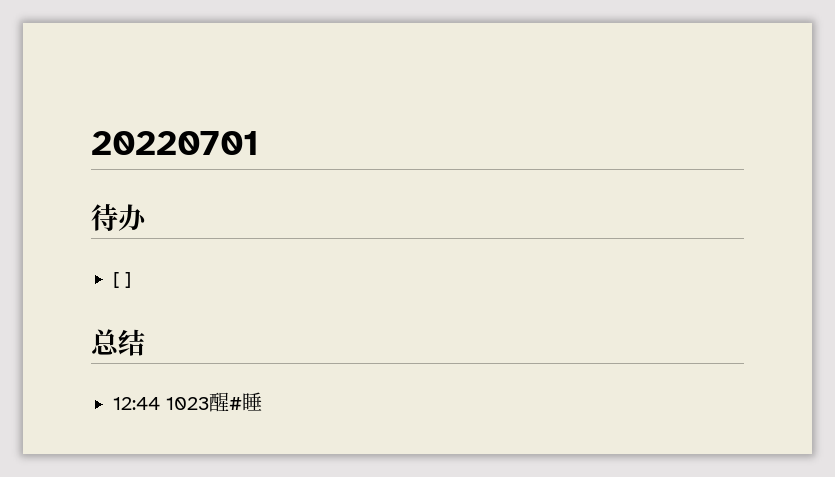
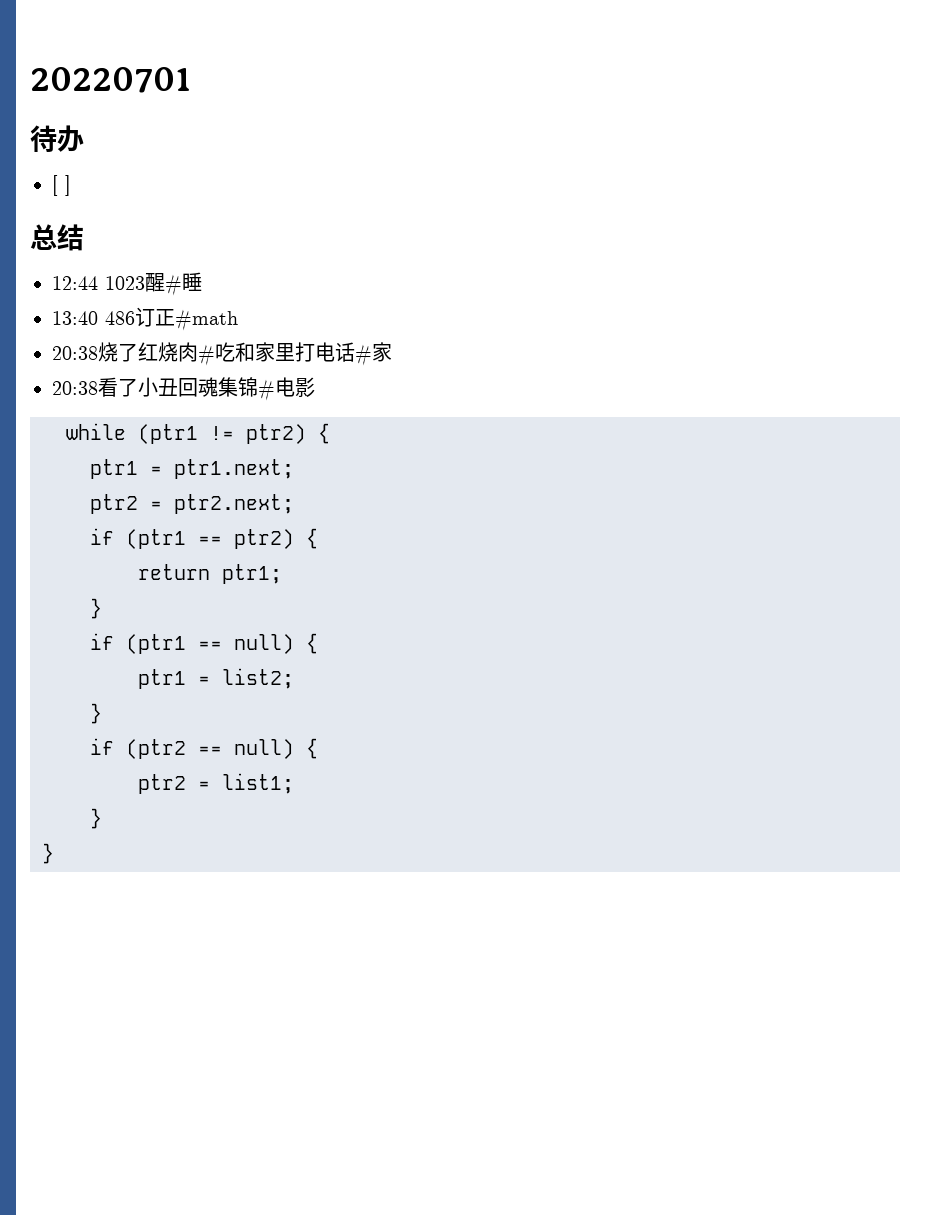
(262, 401) none -> [52,307,238,331] [52,342,392,366] [52,377,315,401] [66,423,330,444] [90,459,294,479] [90,494,294,514] [90,528,318,549] [138,564,282,584] [90,598,102,619] [90,633,318,654] [138,668,294,689] [90,703,102,724] [90,738,318,759] [138,773,294,794] [90,808,102,829] [42,843,54,864] // 13:40 486订正#math // 20:38烧了红烧肉#吃和家里打电话#家 // 20:38看了小丑回魂集锦#电影 // while (ptr1 != ptr2) { // ptr1 = ptr1.next; // ptr2 = ptr2.next; // if (ptr1 == ptr2) { // return ptr1; // } // if (ptr1 == null) { // ptr1 = list2; // } // if (ptr2 == null) { // ptr2 = list1; // } // }

